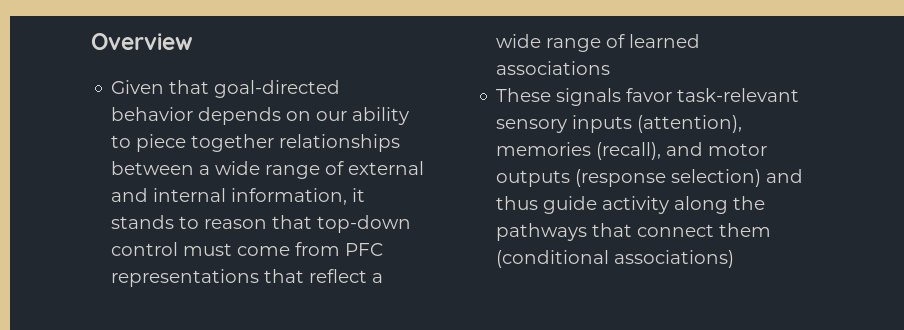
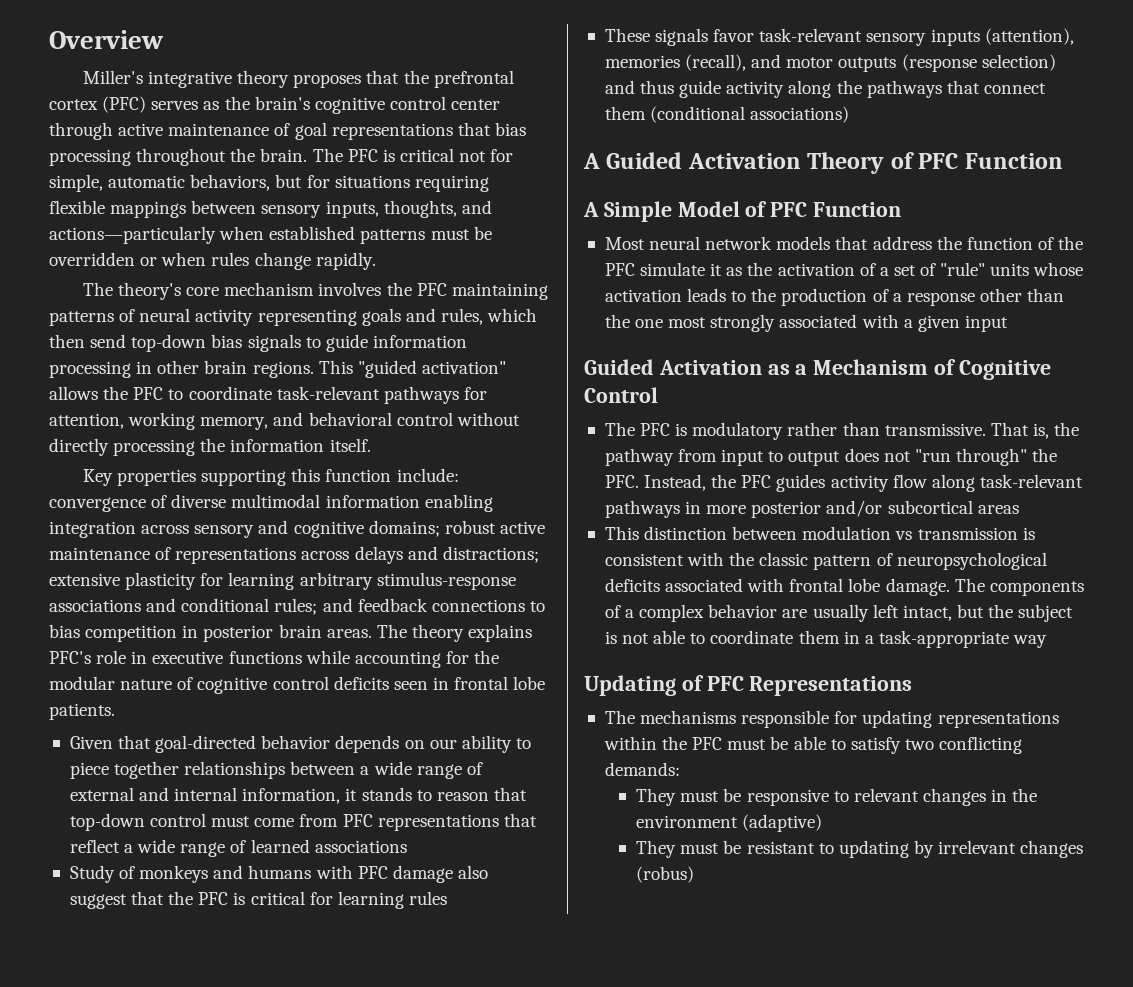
(193, 41) none -> [82,70,514,88] [49,96,501,114] [49,122,526,140] [49,148,514,166] [49,174,489,192] [49,200,492,218] [49,226,492,244] [49,252,376,270] [82,282,548,300] [49,308,538,326] [49,334,467,352] [49,360,506,378] [49,386,487,404] [49,412,520,430] [49,438,371,456] [82,468,459,486] [49,494,493,512] [49,520,545,538] [49,546,539,564] [49,572,516,590] [49,598,545,615] [49,624,533,642] [49,650,500,668] [49,676,546,694] [49,703,115,720] // Miller's integrative theory proposes that the prefrontal cortex (PFC) serves as the brain's cognitive control center through active maintenance of goal representations that bias processing throughout the brain. The PFC is critical not for simple, automatic behaviors, but for situations requiring flexible mappings between sensory inputs, thoughts, and actions—particularly when established patterns must be overridden or when rules change rapidly. // The theory's core mechanism involves the PFC maintaining patterns of neural activity representing goals and rules, which then send top-down bias signals to guide information processing in other brain regions. This "guided activation" allows the PFC to coordinate task-relevant pathways for attention, working memory, and behavioral control without directly processing the information itself. // Key properties supporting this function include: convergence of diverse multimodal information enabling integration across sensory and cognitive domains; robust active maintenance of representations across delays and distractions; extensive plasticity for learning arbitrary stimulus-response associations and conditional rules; and feedback connections to bias competition in posterior brain areas. The theory explains PFC's role in executive functions while accounting for the modular nature of cognitive control deficits seen in frontal lobe patients.
(611, 68) none -> [69,865,488,883] [69,891,447,909] // Study of monkeys and humans with PFC damage also suggest that the PFC is critical for learning rules
(735, 259) none -> [583,152,1063,174] [583,201,902,222] [604,236,1084,250] [604,262,1084,276] [604,288,1065,306] [604,314,1008,332] [584,359,1051,380] [584,387,658,403] [604,422,1080,440] [604,448,1058,466] [604,474,1083,492] [604,500,1019,518] [604,526,1035,540] [604,552,1047,570] [604,578,1084,596] [604,604,1074,622] [604,630,1048,648] [584,675,913,696] [604,710,1059,728] [603,736,1023,754] [604,762,680,776] [636,788,1038,806] [636,814,823,832] [636,840,1084,858] [636,866,695,883] // A Guided Activation Theory of PFC Function // A Simple Model of PFC Function // Most neural network models that address the function of the PFC simulate it as the activation of a set of "rule" units whose activation leads to the production of a response other than the one most strongly associated with a given input // Guided Activation as a Mechanism of Cognitive Control // The PFC is modulatory rather than transmissive. That is, the pathway from input to output does not "run through" the PFC. Instead, the PFC guides activity flow along task-relevant pathways in more posterior and/or subcortical areas // This distinction between modulation vs transmission is consistent with the classic pattern of neuropsychological deficits associated with frontal lobe damage. The components of a complex behavior are usually left intact, but the subject is not able to coordinate them in a task-appropriate way // Updating of PFC Representations // The mechanisms responsible for updating representations within the PFC must be able to satisfy two conflicting demands: // They must be responsive to relevant changes in the environment (adaptive) // They must be resistant to updating by irrelevant changes (robus)

